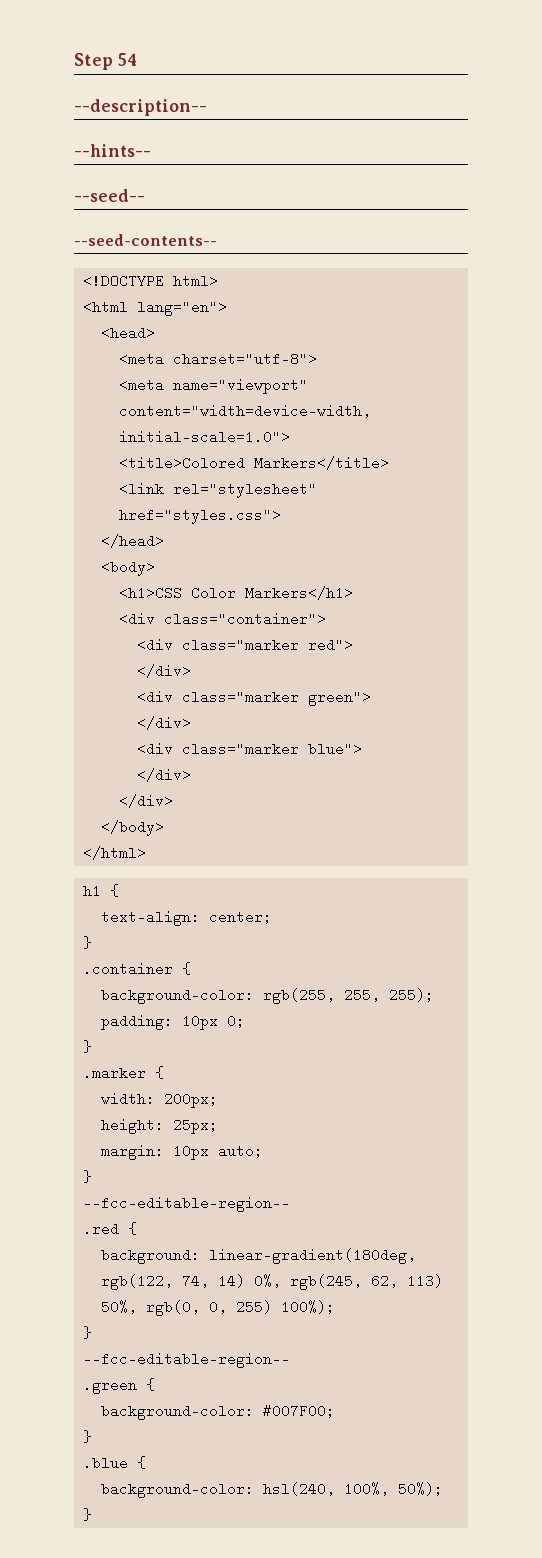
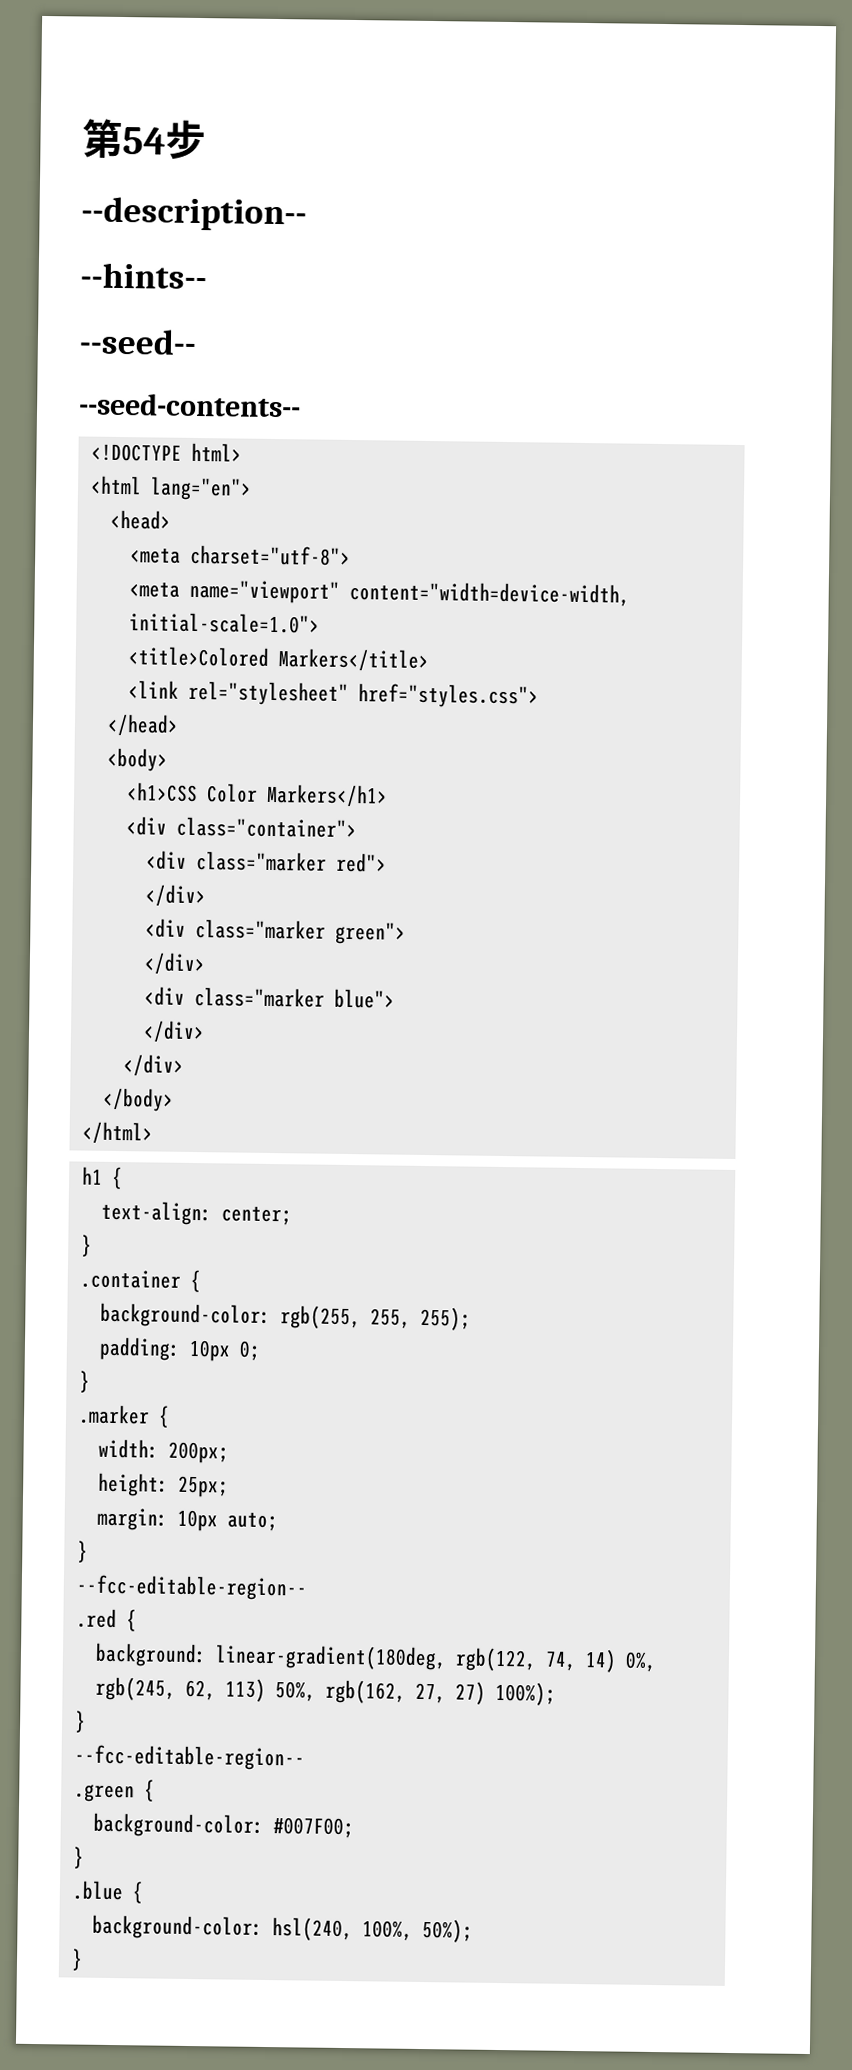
[74,53,113,70] Step -> [82,118,123,160] 第
(137, 59) none -> [165,119,206,161] 步
[146,1300,272,1316] rgb(0, 0, 255) -> [325,1679,487,1705] rgb(162, 27, 27)

